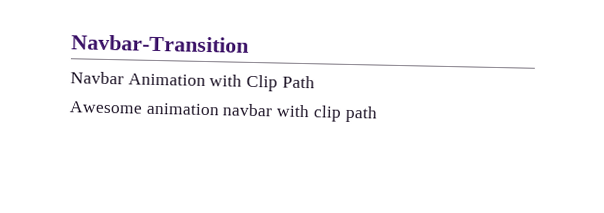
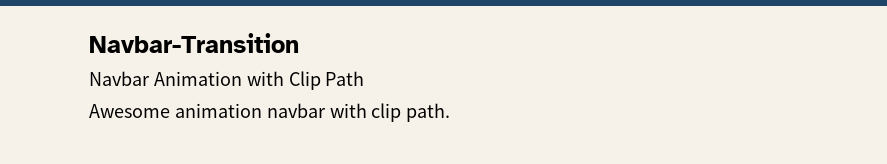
[344,105,378,123] path -> [406,103,451,122] path.

